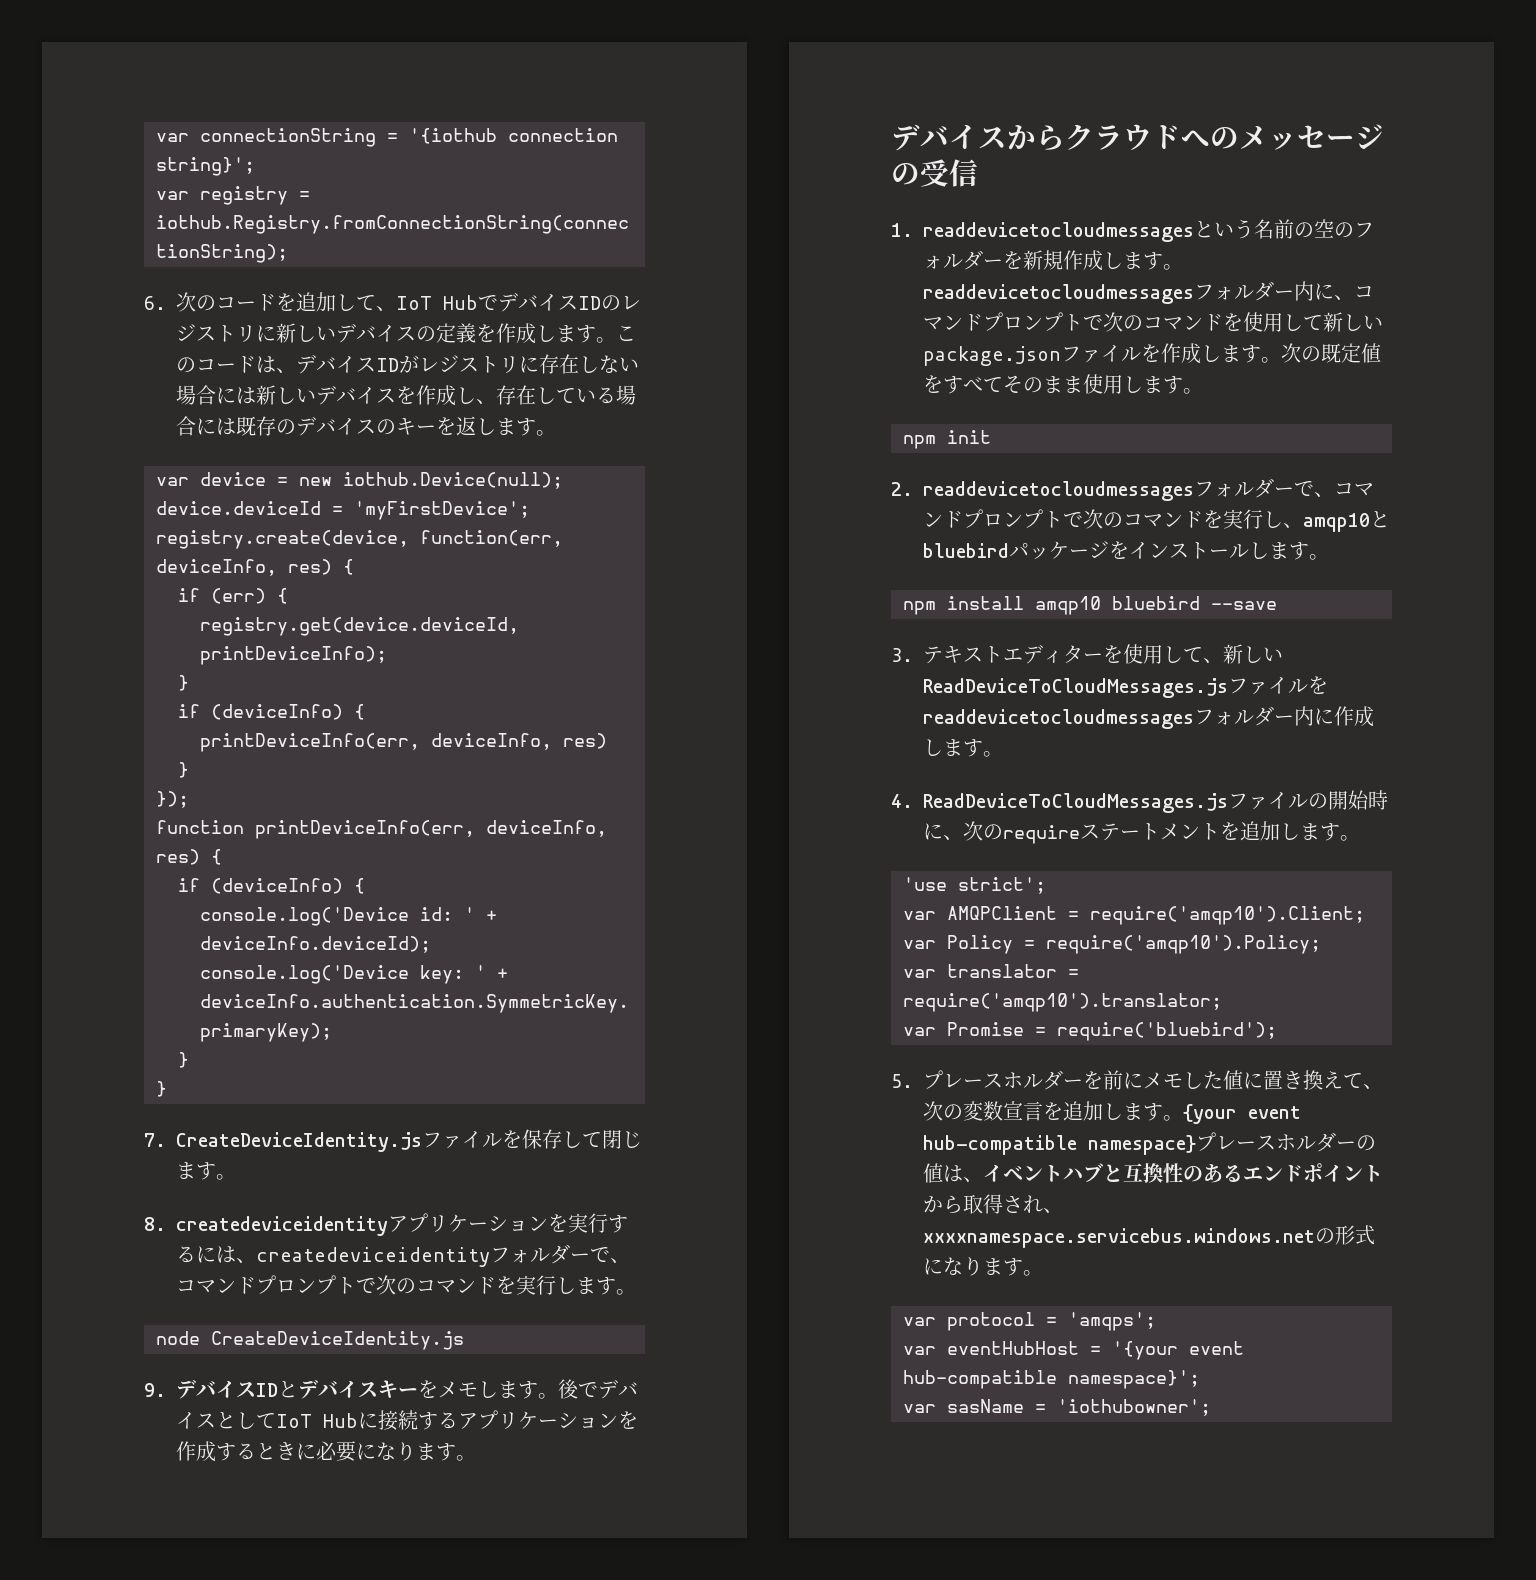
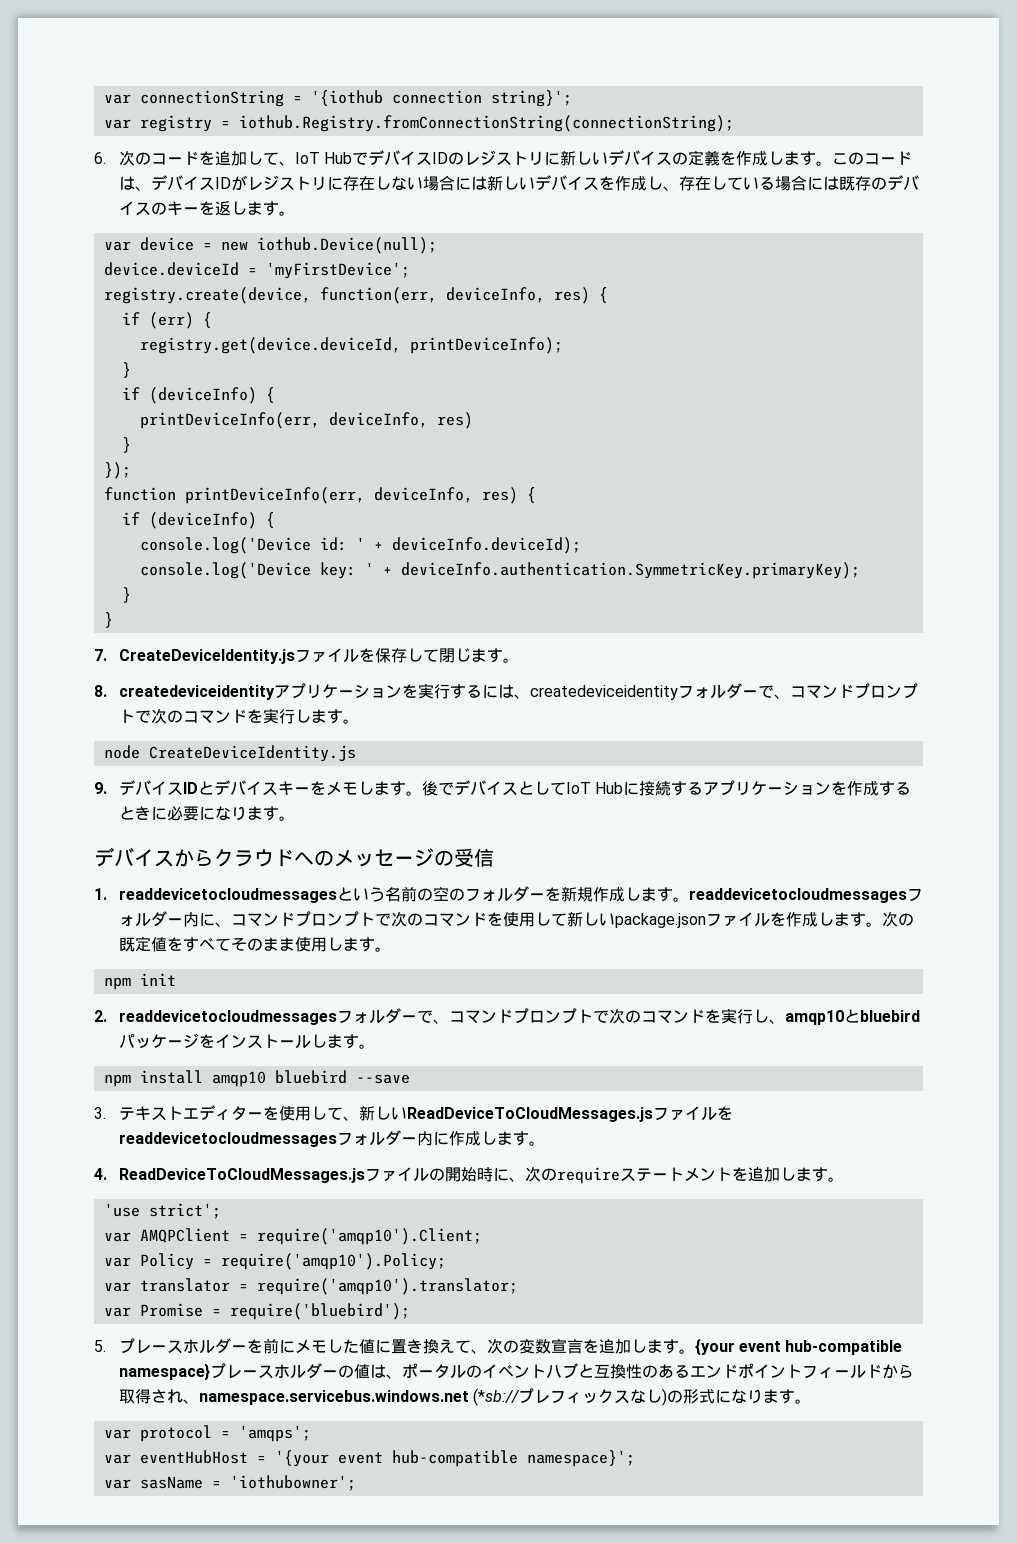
(983, 1179) none -> [401,1363,482,1379] ポータルの
(1383, 1173) none -> [801,1364,882,1379] フィールド
[923,1228,1315,1248] xxxxnamespace.servicebus.windows.net -> [198,1388,667,1406] namespace.servicebus.windows.net (*sb://プレフィックスなし)

